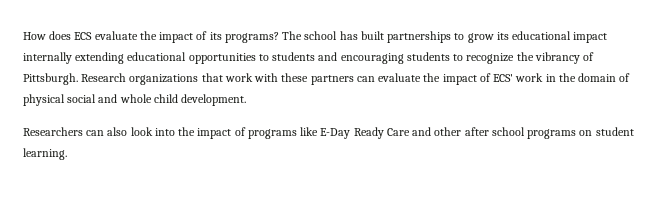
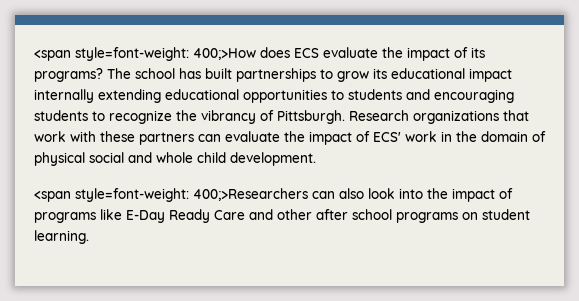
[23,32,46,40] How -> [34,47,256,61] <span style=font-weight: 400;>How
[23,127,83,136] Researchers -> [34,188,308,202] <span style=font-weight: 400;>Researchers

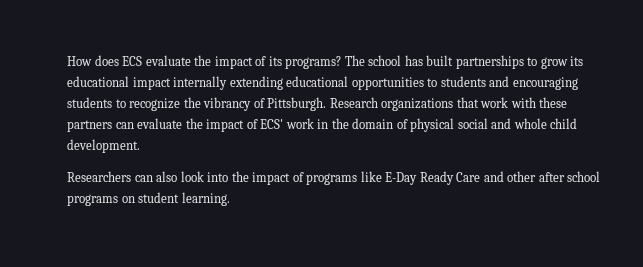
[34,47,256,61] <span style=font-weight: 400;>How -> [67,56,92,66] How
[34,188,308,202] <span style=font-weight: 400;>Researchers -> [67,171,131,182] Researchers

